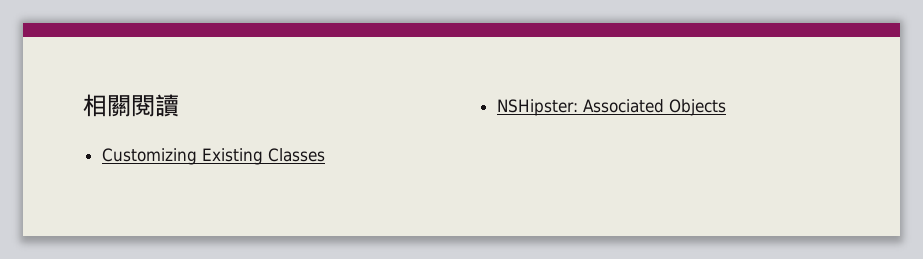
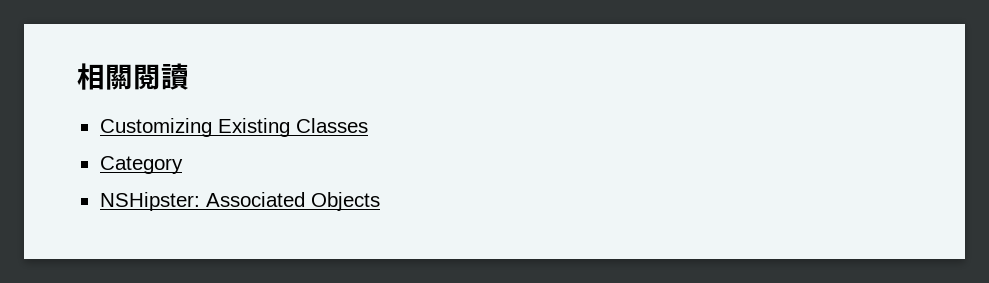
(325, 155) none -> [99,156,183,174] // Category

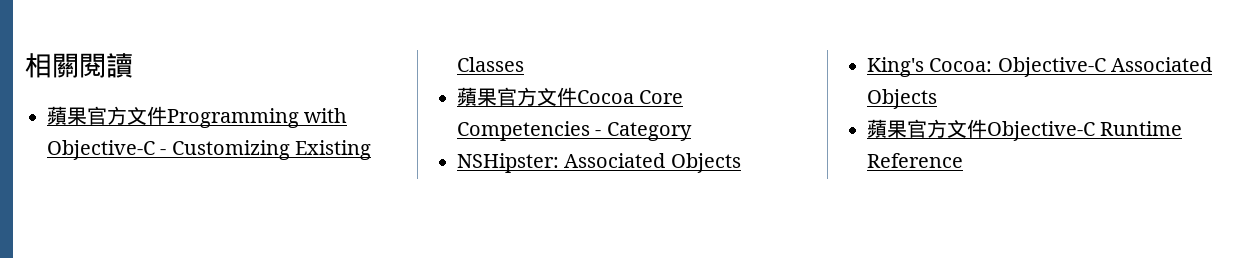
[99,118,368,137] [99,156,183,174] [99,192,380,211] Customizing Existing Classes // Category // NSHipster: Associated Objects -> [47,106,348,128] [47,140,372,160] [457,57,524,72] [457,87,684,106] [457,121,692,141] [457,153,741,173] [867,57,1213,77] [867,89,937,109] [867,119,1183,141] [867,153,963,168] 蘋果官方文件Programming with Objective-C - Customizing Existing Classes // 蘋果官方文件Cocoa Core Competencies - Category // NSHipster: Associated Objects // King's Cocoa: Objective-C Associated Objects // 蘋果官方文件Objective-C Runtime Reference

